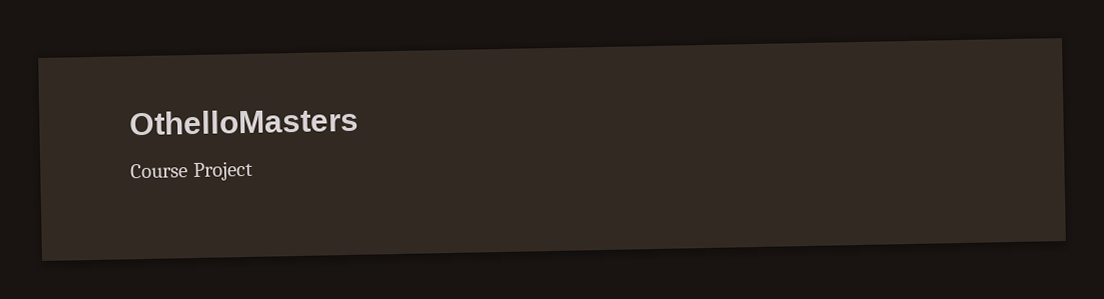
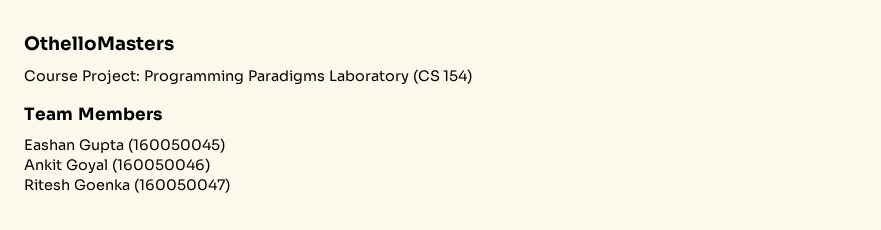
[192,160,253,182] Project -> [81,69,473,85] [24,107,162,121] [24,138,225,153] [24,158,210,174] [24,178,230,193] Project: Programming Paradigms Laboratory (CS 154) // Team Members // Eashan Gupta (160050045) // Ankit Goyal (160050046) // Ritesh Goenka (160050047)

